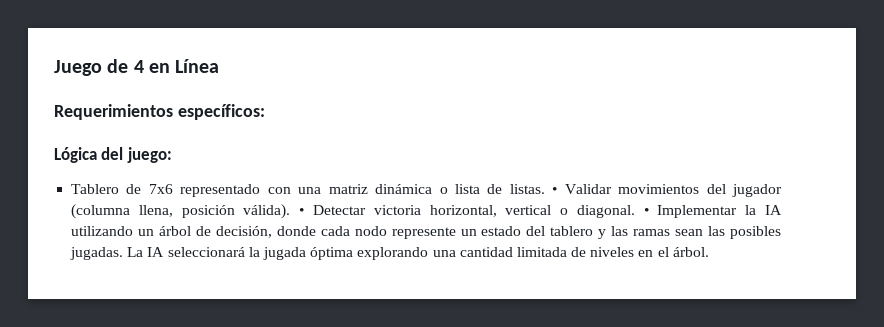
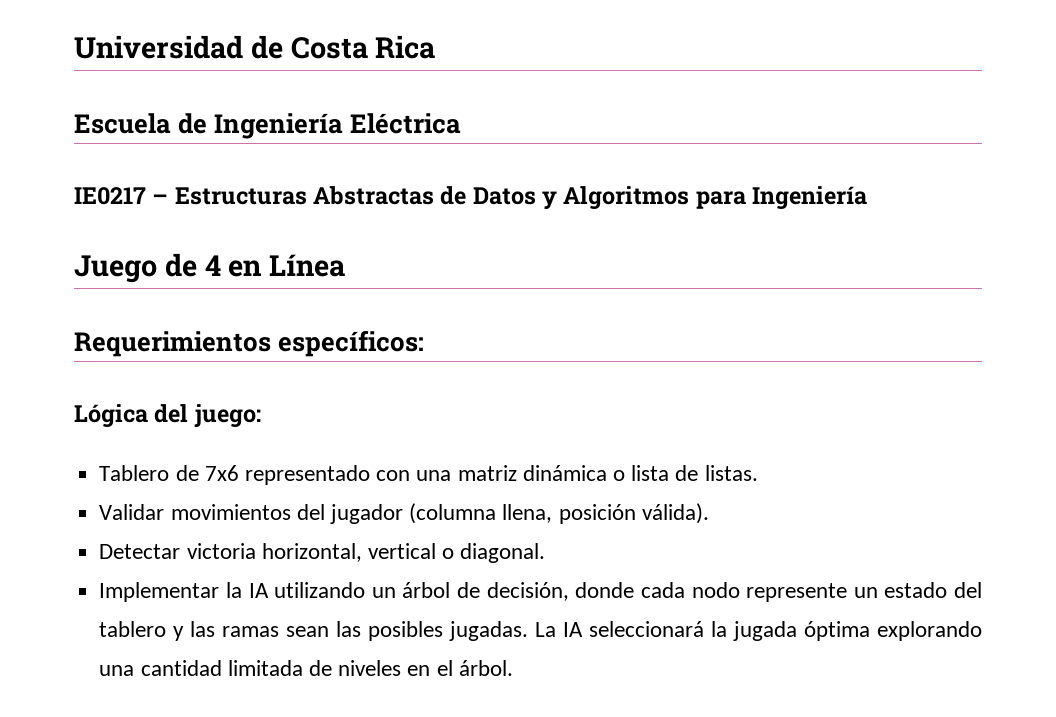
(54, 68) none -> [74,35,436,59] [74,113,462,139] [74,186,868,210] Universidad de Costa Rica // Escuela de Ingeniería Eléctrica // IE0217 – Estructuras Abstractas de Datos y Algoritmos para Ingeniería //
[552,187,558,194] • -> (758, 473) //
[299,208,305,215] • -> (709, 513) //
[643,208,649,215] • -> (546, 553) //

